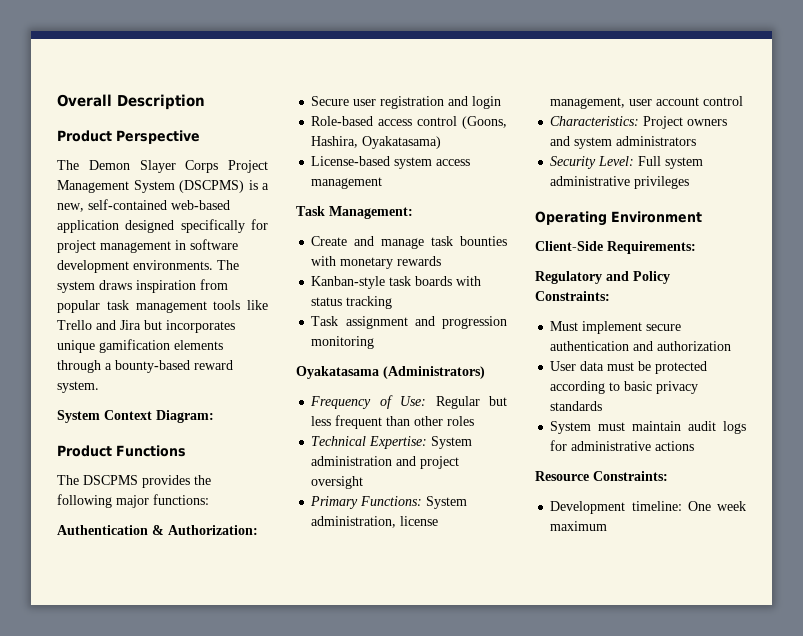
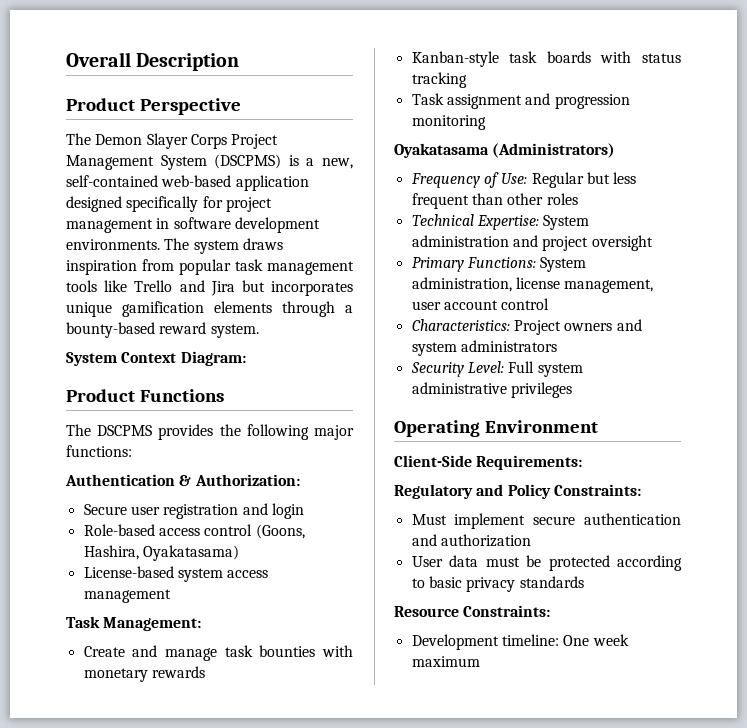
[550,421,746,434] [550,440,695,451] // System must maintain audit logs for administrative actions -> (584, 582) none

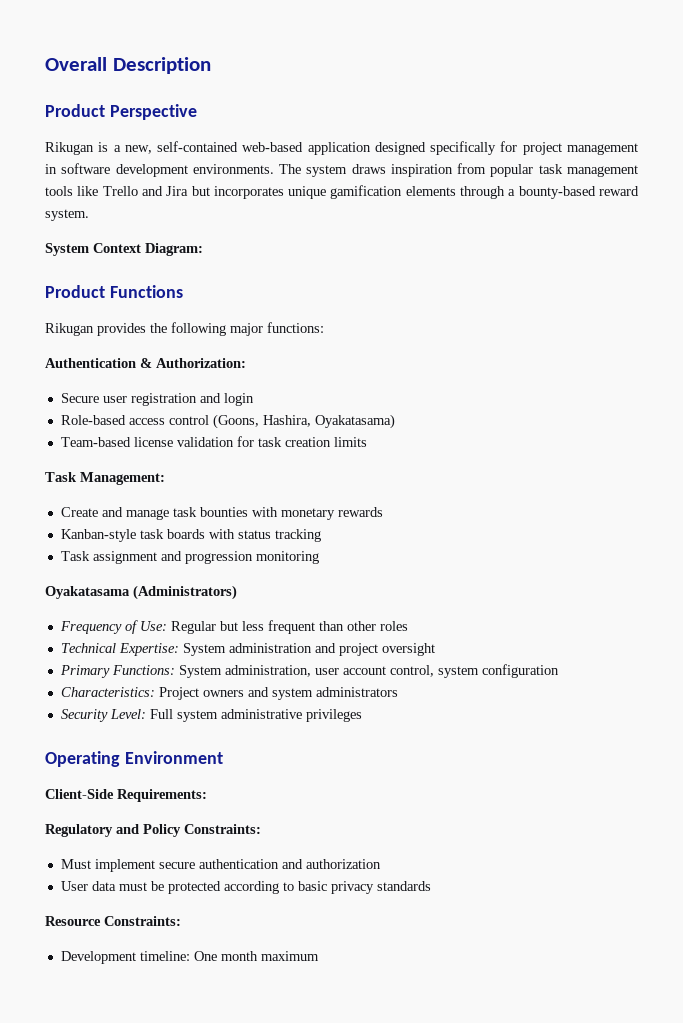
[66,133,279,149] [66,154,282,170] The Demon Slayer Corps Project Management System (DSCPMS) -> [45,142,94,155] Rikugan
[66,424,153,436] The DSCPMS -> [45,323,94,336] Rikugan
[83,566,269,582] [83,589,171,603] License-based system access management -> [60,436,367,447] Team-based license validation for task creation limits
[515,277,654,293] [411,298,550,310] license management, user account control -> [314,664,559,678] user account control, system configuration
[592,634,629,646] week -> [220,951,258,961] month

